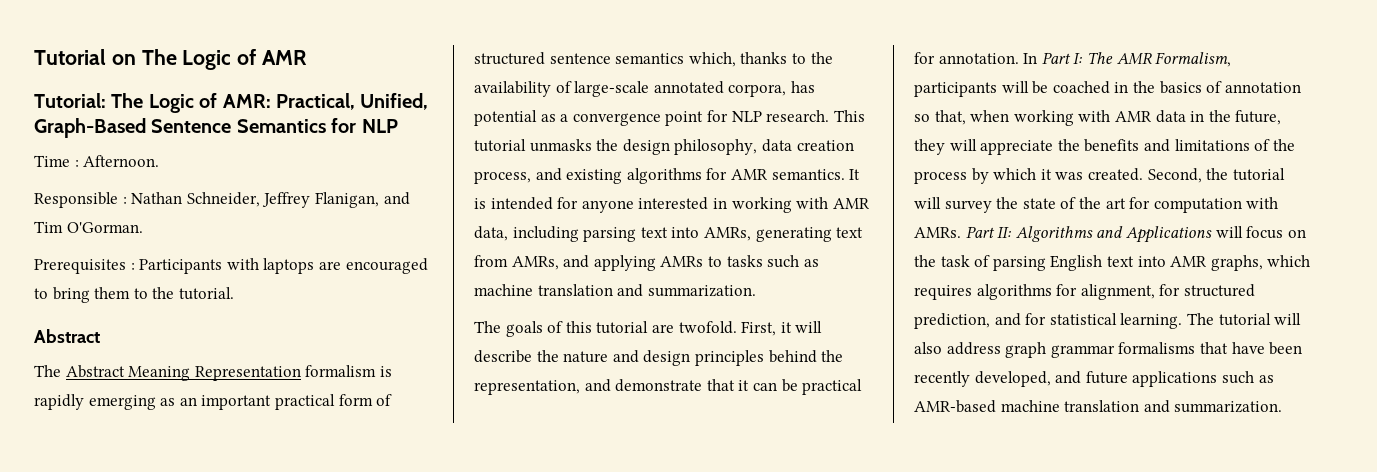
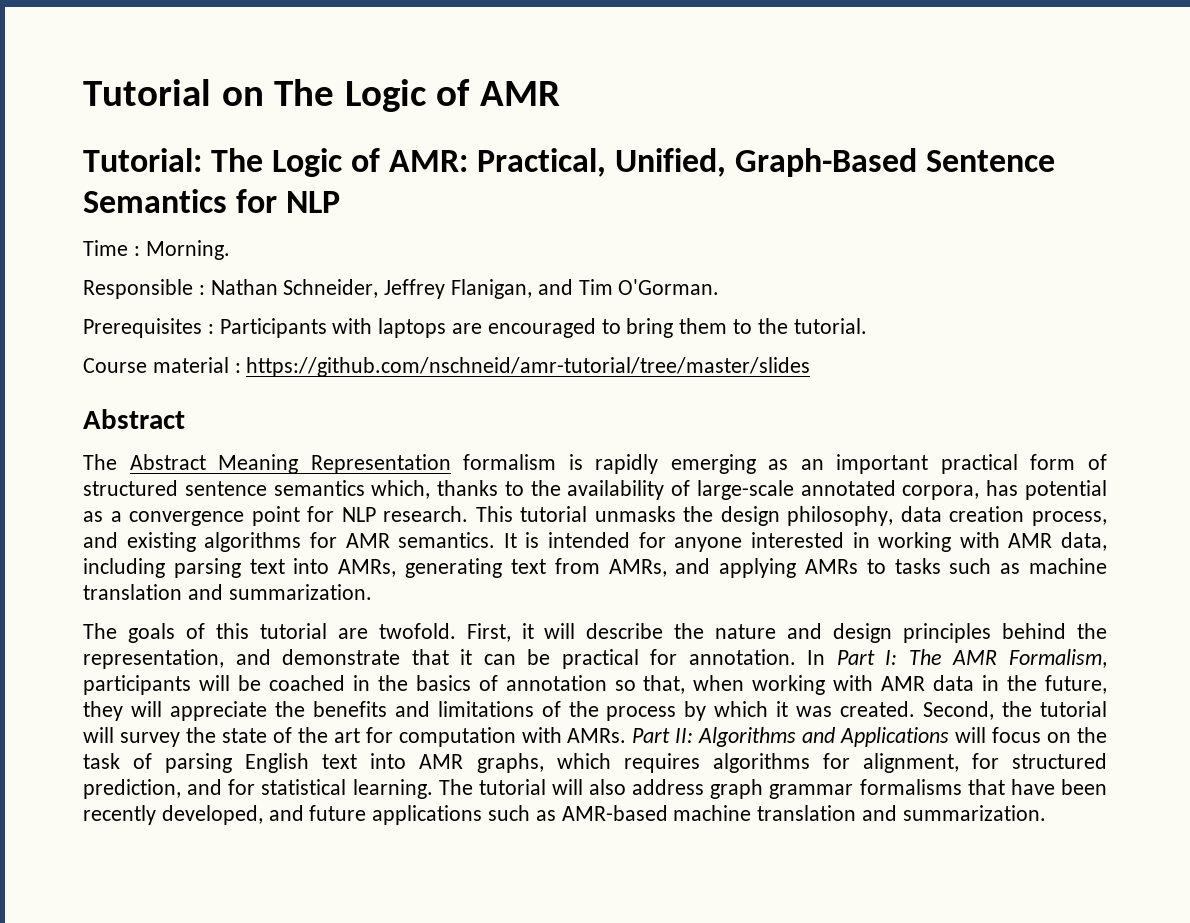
[83,155,160,167] Afternoon. -> [145,240,230,260] Morning.
(234, 293) none -> [83,357,811,377] // Course material : https://github.com/nschneid/amr-tutorial/tree/master/slides

